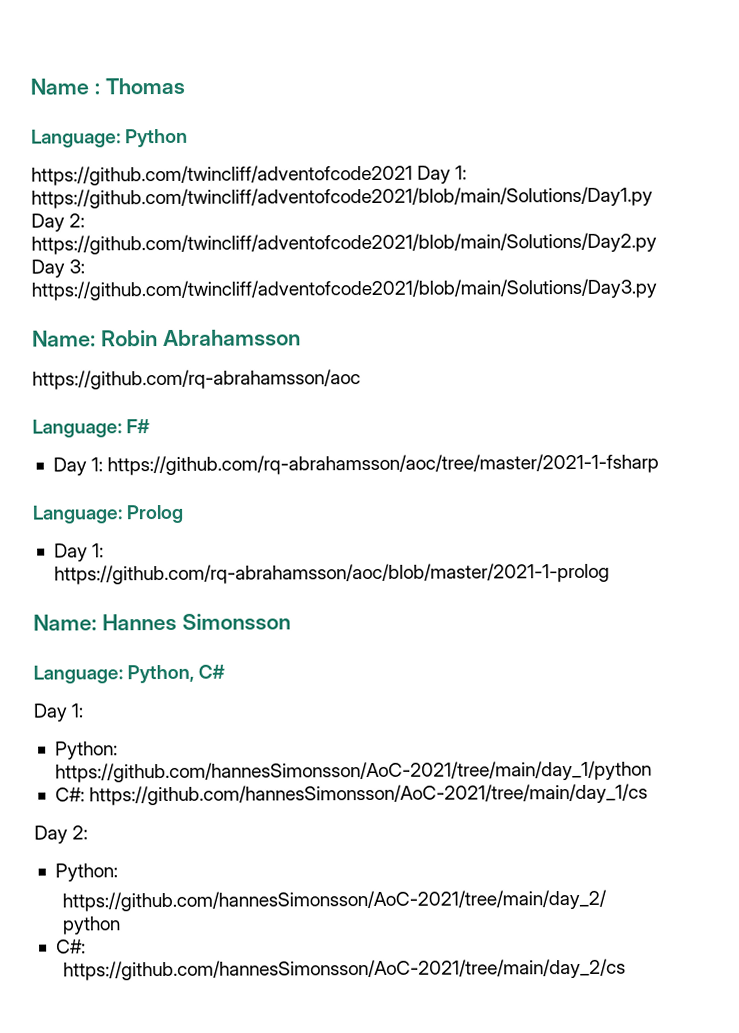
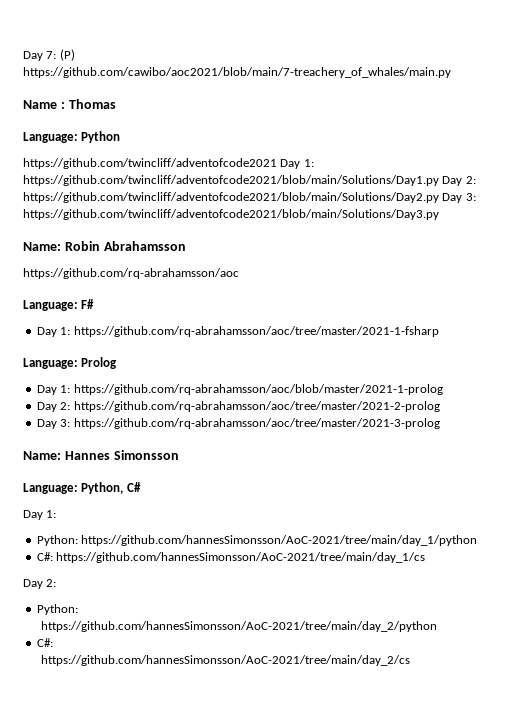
(30, 86) none -> [23,49,75,61] [23,67,451,78] Day 7: (P) https://github.com/cawibo/aoc2021/blob/main/7-treachery_of_whales/main.py //
(610, 573) none -> [36,401,440,412] [36,418,440,429] // Day 2: https://github.com/rq-abrahamsson/aoc/tree/master/2021-2-prolog // Day 3: https://github.com/rq-abrahamsson/aoc/tree/master/2021-3-prolog

